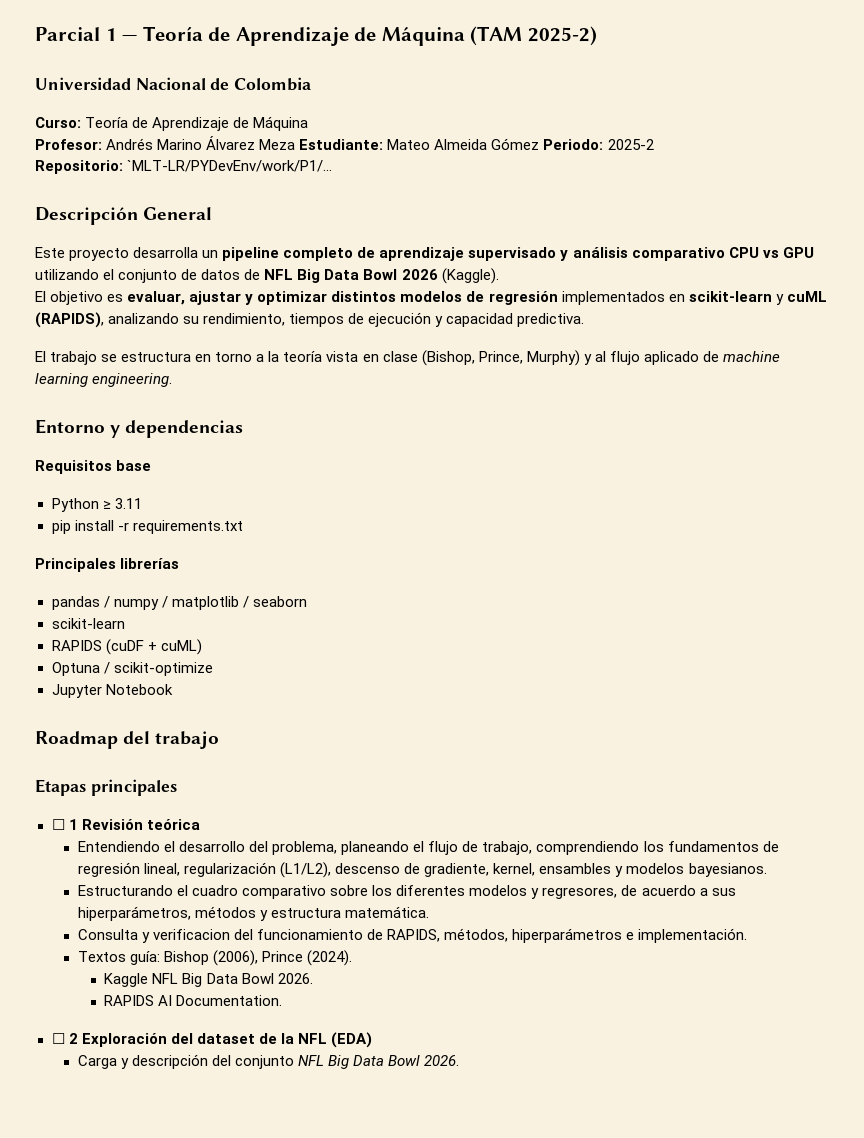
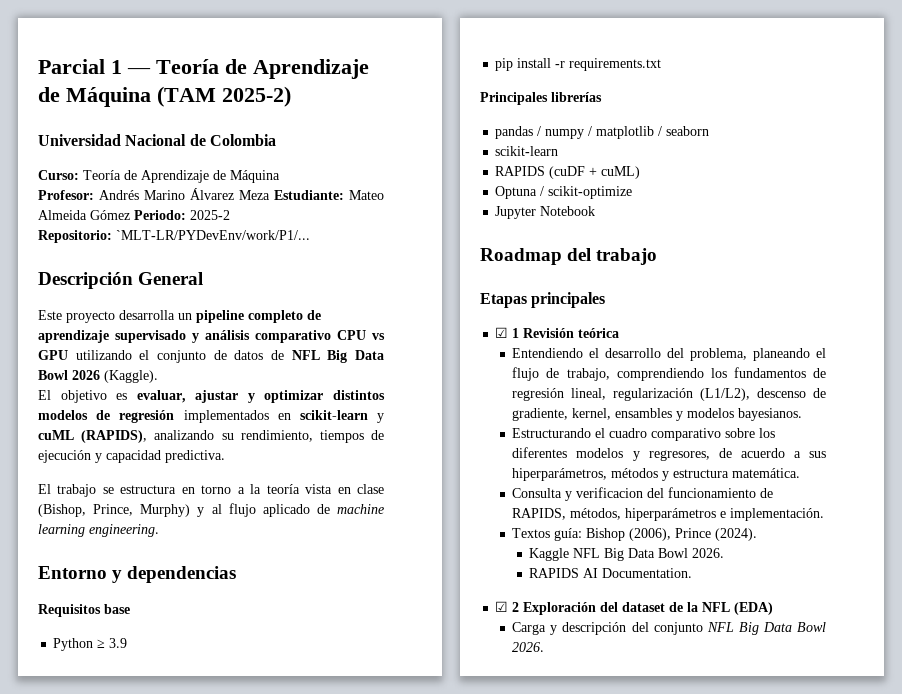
[114,498,142,509] 3.11 -> [109,638,128,648] 3.9
[51,819,65,830] ☐ -> [495,327,509,338] ☑
[51,1033,65,1044] ☐ -> [495,601,509,612] ☑

